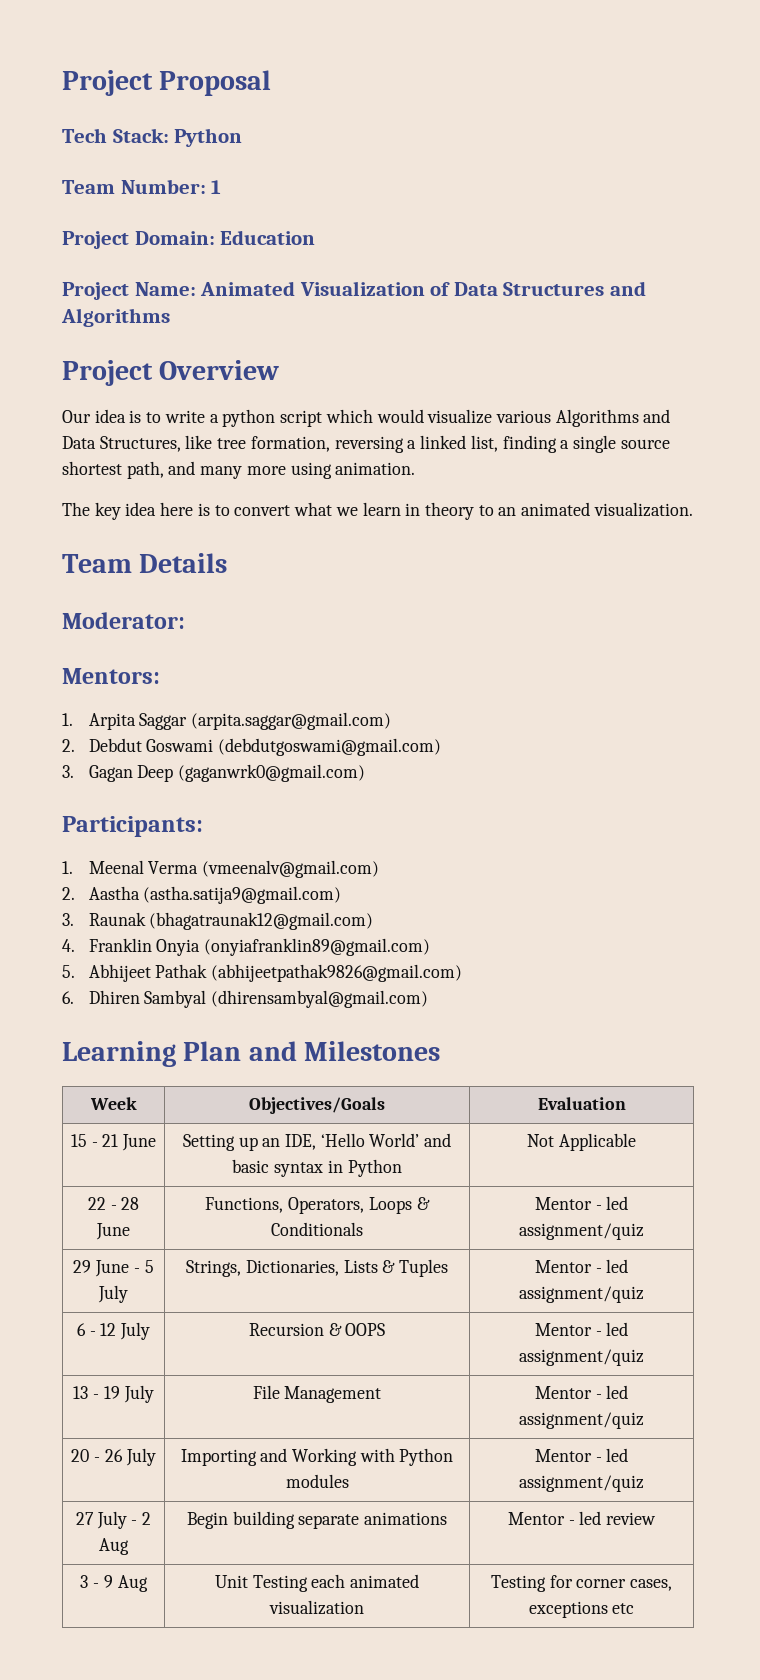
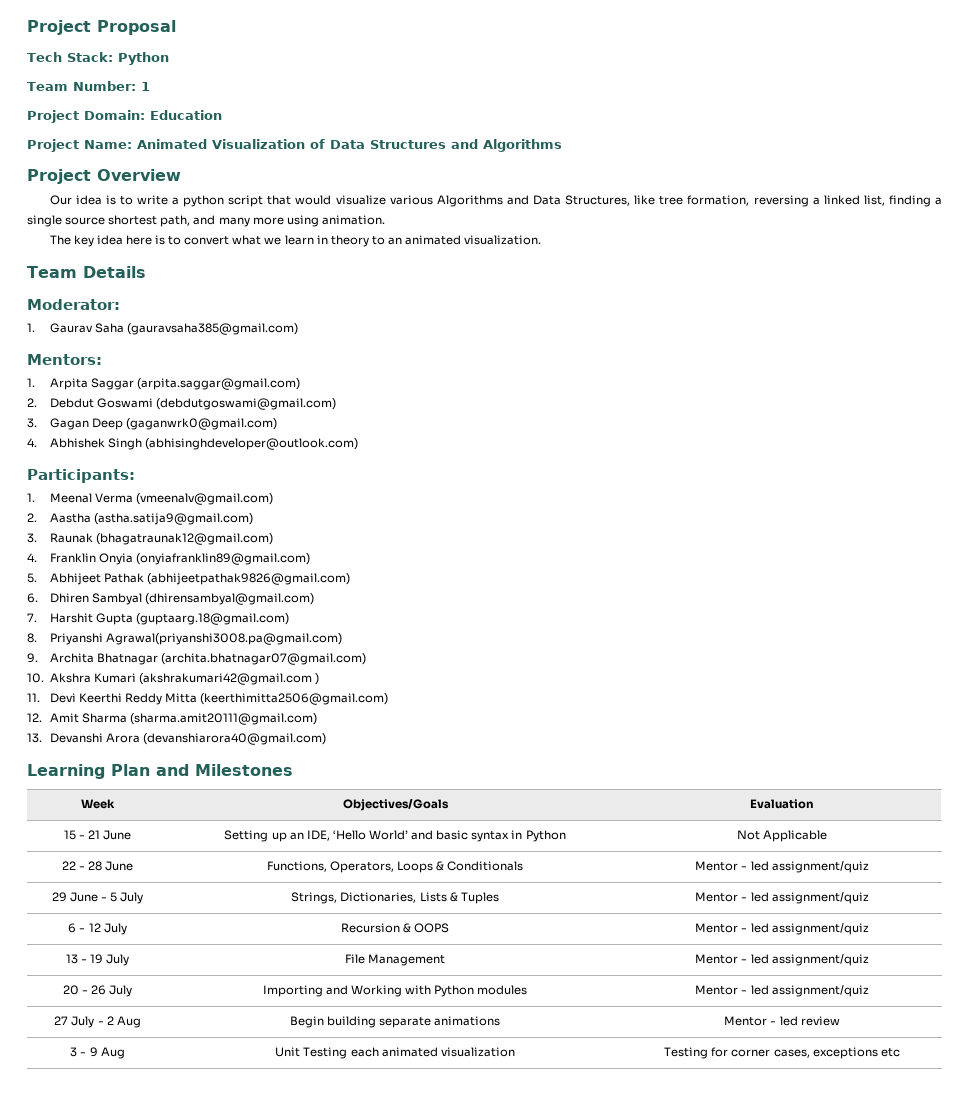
[325,409,373,423] which -> [267,195,292,205] that
(185, 620) none -> [27,323,298,335] // 1. Gaurav Saha (gauravsaha385@gmail.com)
(366, 773) none -> [27,438,358,450] // 4. Abhishek Singh (abhisinghdeveloper@outlook.com)
(429, 999) none -> [27,613,289,625] [27,633,342,645] [27,653,366,665] [27,673,320,685] [27,693,389,705] [27,713,317,725] [27,733,326,745] // 7. Harshit Gupta (guptaarg.18@gmail.com) // 8. Priyanshi Agrawal(priyanshi3008.pa@gmail.com) // 9. Archita Bhatnagar (archita.bhatnagar07@gmail.com) // 10. Akshra Kumari (akshrakumari42@gmail.com ) // 11. Devi Keerthi Reddy Mitta (keerthimitta2506@gmail.com) // 12. Amit Sharma (sharma.amit20111@gmail.com) // 13. Devanshi Arora (devanshiarora40@gmail.com)

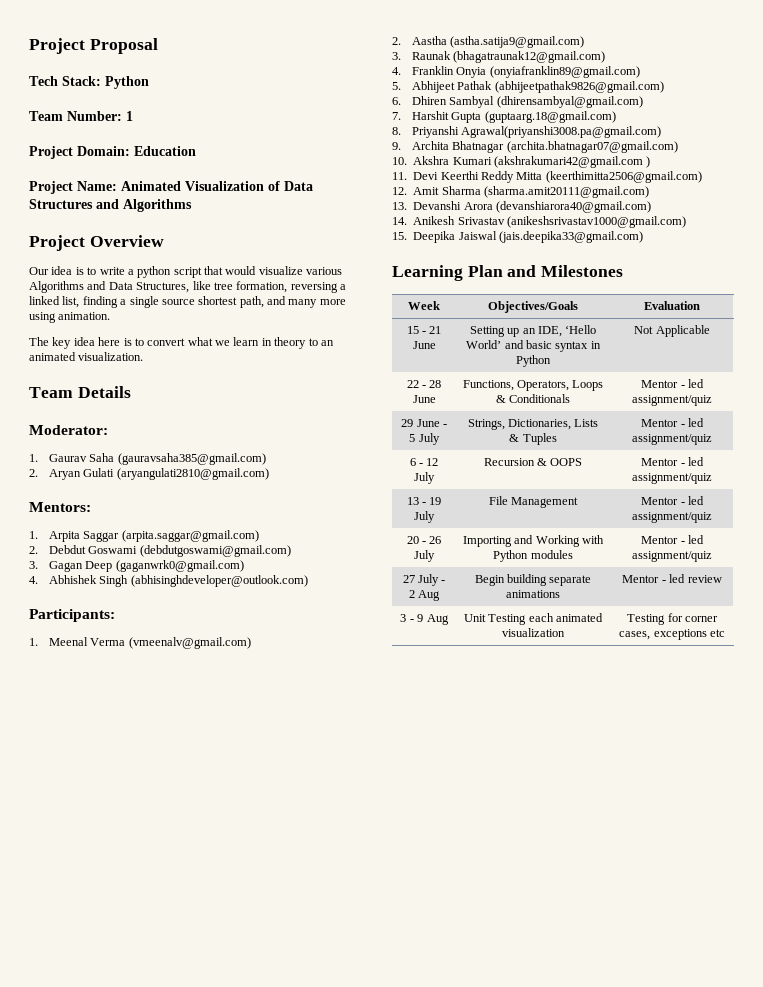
(298, 329) none -> [29,468,269,480] // 2. Aryan Gulati (aryangulati2810@gmail.com)
(326, 739) none -> [392,216,686,228] [392,231,643,243] // 14. Anikesh Srivastav (anikeshsrivastav1000@gmail.com) // 15. Deepika Jaiswal (jais.deepika33@gmail.com)

